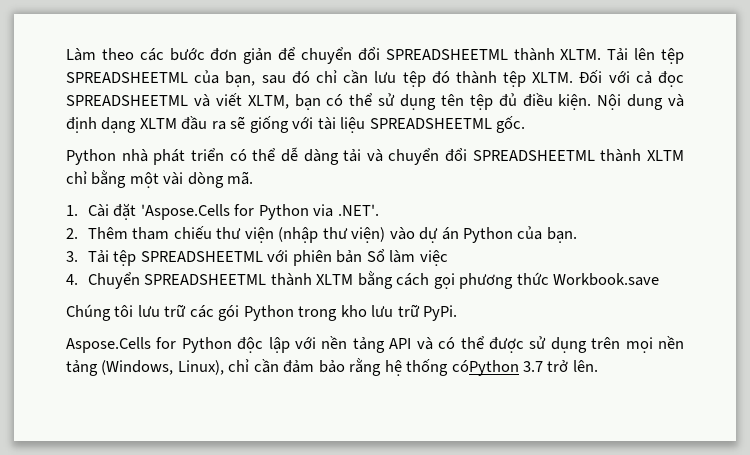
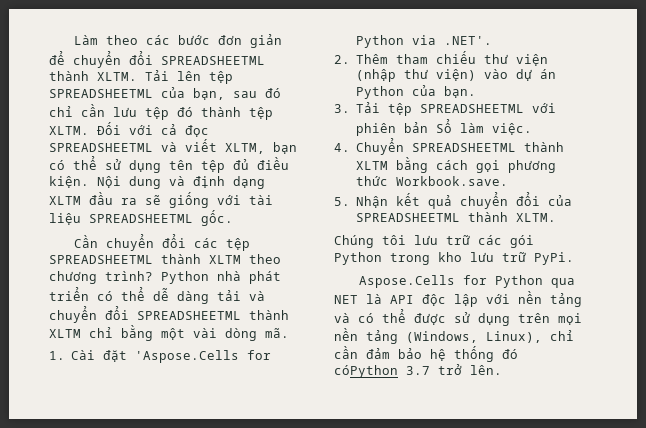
(526, 124) none -> [74,234,251,251] [49,254,281,264] [49,271,153,284] Cần chuyển đổi các tệp SPREADSHEETML thành XLTM theo chương trình?
[419,250,448,266] việc -> [492,123,533,135] việc.
[553,273,660,286] Workbook.save -> [396,176,509,186] [334,192,573,209] [356,212,557,222] Workbook.save. // 5. Nhận kết quả chuyển đổi của SPREADSHEETML thành XLTM.
(232, 345) none -> [551,278,576,288] [334,294,414,304] qua NET là API
[389,338,412,349] API -> (582, 300) none
[349,358,382,376] rằng -> (422, 353) none
(449, 367) none -> [502,349,518,359] đó

